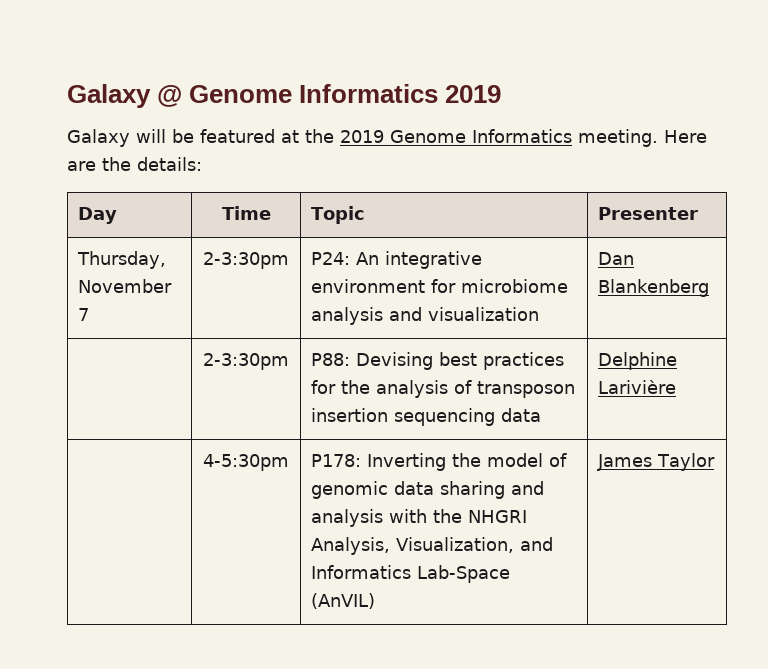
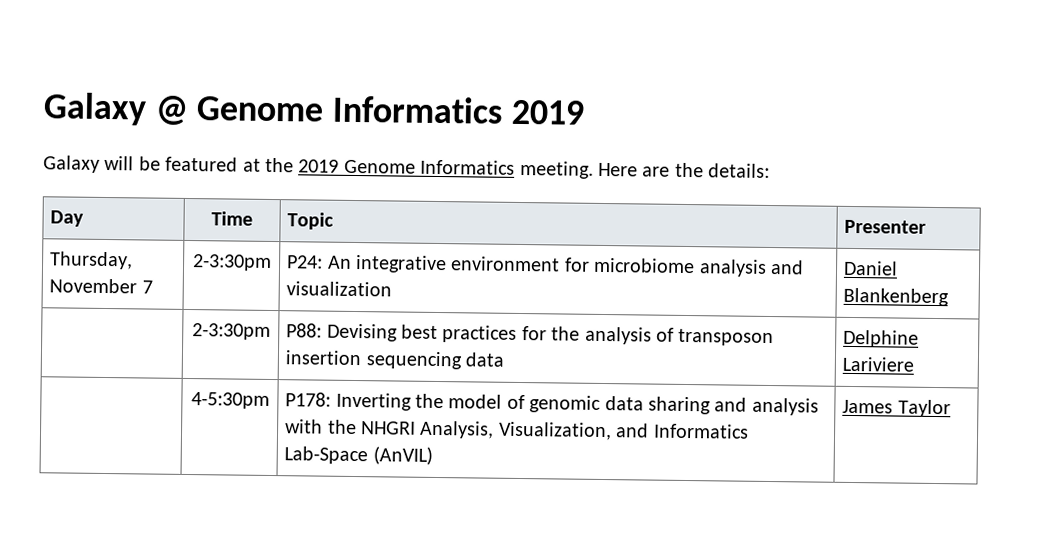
[598,252,635,265] Dan -> [843,260,899,276] Daniel
[598,380,677,394] Larivière -> [842,356,915,372] Lariviere

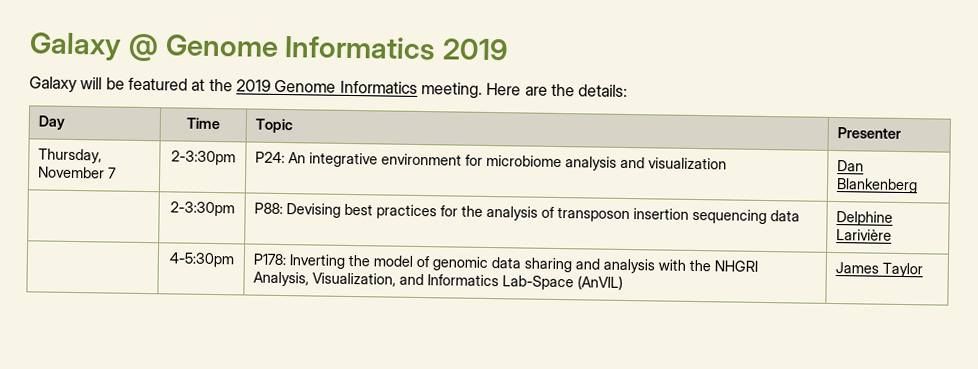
[843,260,899,276] Daniel -> [837,160,865,172] Dan
[842,356,915,372] Lariviere -> [836,229,893,241] Larivière

